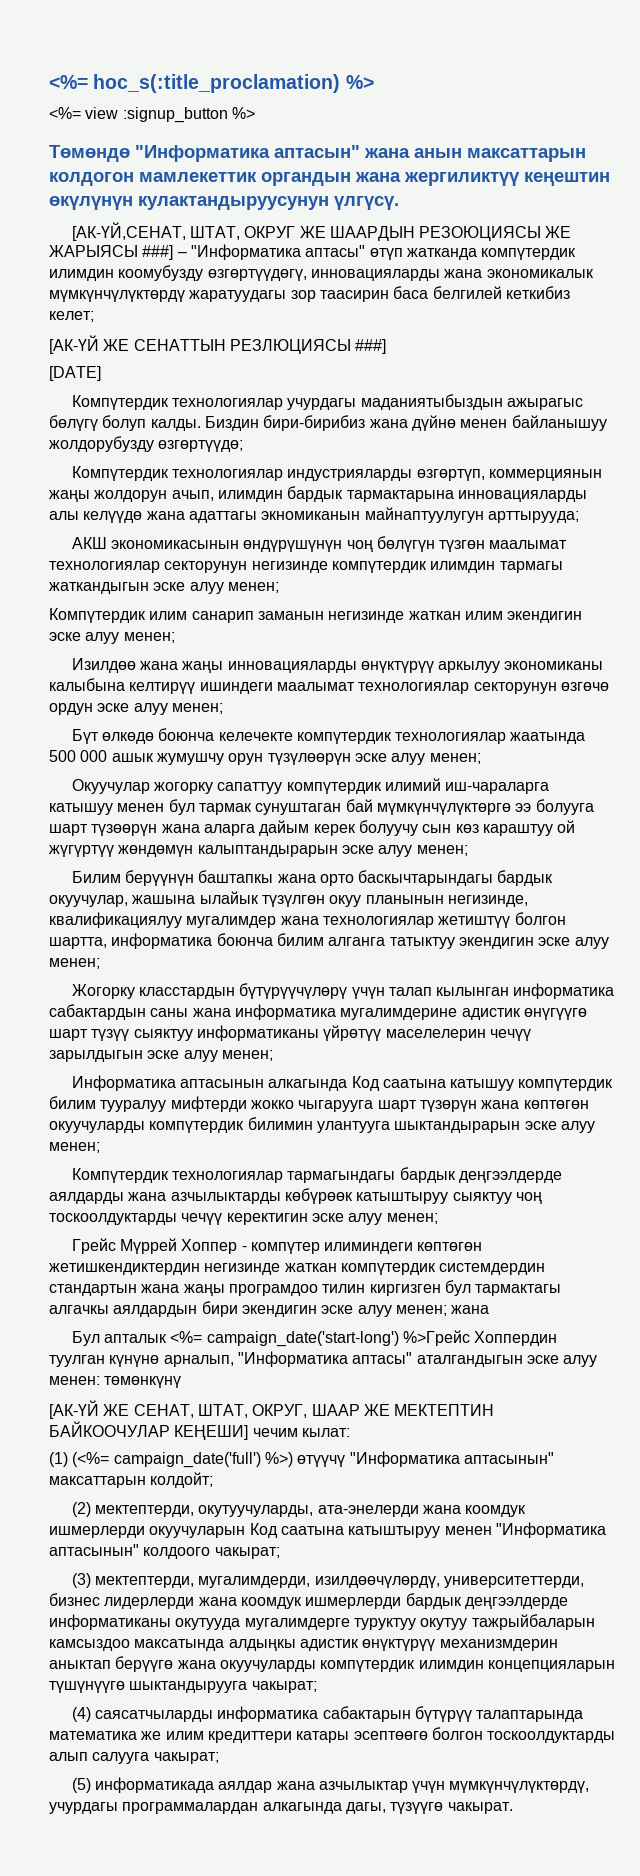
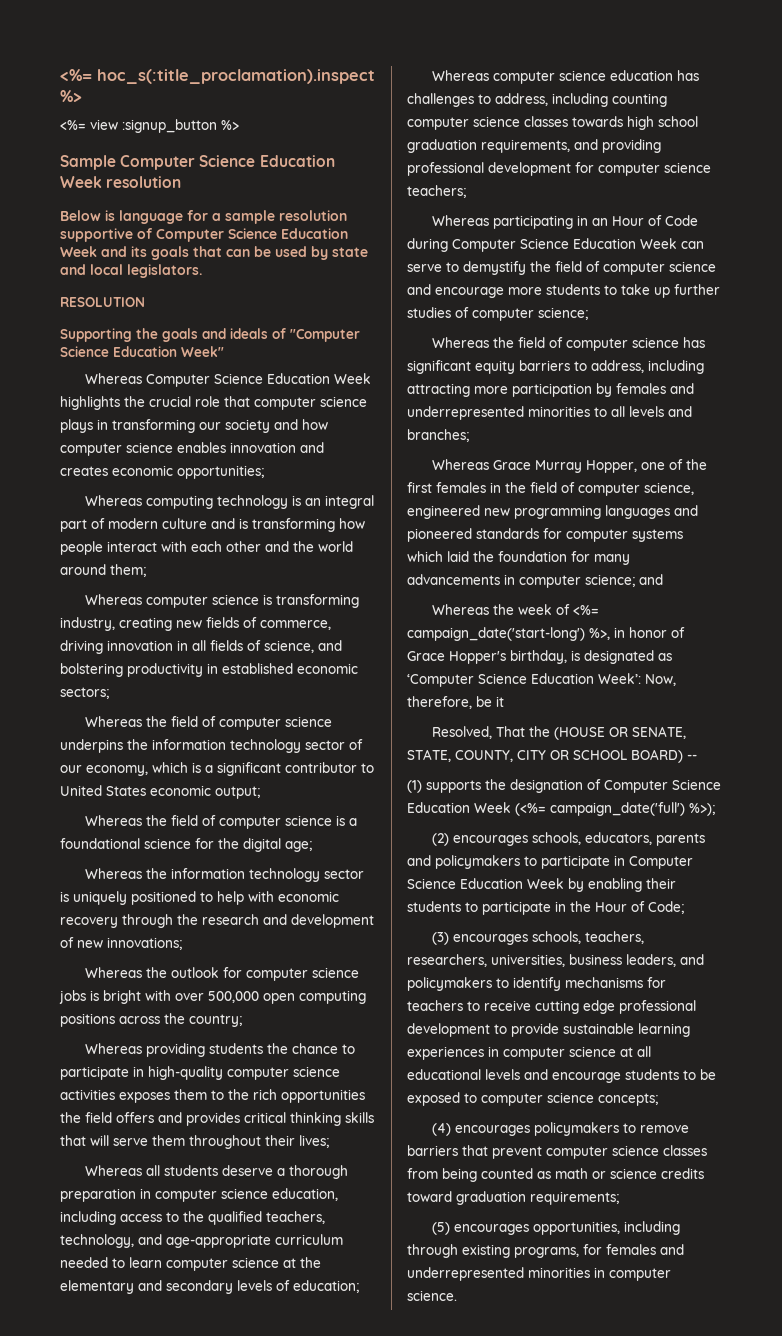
[49,74,341,93] <%= hoc_s(:title_proclamation) -> [60,69,375,84] <%= hoc_s(:title_proclamation).inspect
[49,145,586,162] [49,172,610,186] [49,196,399,210] [71,222,572,241] [49,244,577,260] [49,265,594,281] [49,286,570,302] [49,311,94,322] [49,335,387,354] [49,366,101,381] [71,394,583,410] [49,415,607,431] [49,436,244,452] [71,466,602,481] [49,486,587,502] [49,507,579,523] [71,536,568,552] [49,561,563,573] [49,582,279,594] [49,608,583,623] [49,632,175,644] [71,658,604,673] [49,678,609,694] [49,703,223,715] [71,728,586,744] [49,750,481,765] [71,778,550,794] [49,799,594,815] [49,820,576,836] [49,845,468,857] [71,870,554,886] [49,891,528,907] [49,912,566,928] [49,933,609,949] [49,958,100,969] [71,983,615,999] [49,1004,587,1020] [49,1025,531,1041] [49,1050,273,1062] [71,1075,614,1091] [49,1096,589,1112] [49,1117,595,1133] [49,1142,100,1153] [71,1167,562,1183] [49,1188,542,1204] [49,1213,438,1225] [71,1238,483,1254] [49,1263,546,1275] [49,1280,562,1296] [49,1301,490,1317] [71,1330,558,1347] [49,1351,598,1367] [49,1376,182,1388] [49,1400,495,1419] [49,1421,350,1440] [49,1451,554,1468] [49,1472,214,1488] [71,1502,527,1517] [49,1522,606,1538] [49,1544,280,1559] [71,1573,584,1588] [49,1593,568,1609] [49,1614,595,1630] [49,1639,558,1651] [49,1656,615,1672] [49,1681,317,1693] [71,1706,584,1722] [49,1727,616,1743] [49,1752,219,1764] [71,1777,590,1793] [49,1802,513,1814] Төмөндө "Информатика аптасын" жана анын максаттарын колдогон мамлекеттик органдын жана жергиликтүү кеңештин өкүлүнүн кулактандыруусунун үлгүсү. // [АК-ҮЙ,СЕНАТ, ШТАТ, ОКРУГ ЖЕ ШААРДЫН РЕЗОЮЦИЯСЫ ЖЕ ЖАРЫЯСЫ ###] – "Информатика аптасы" өтүп жатканда компүтердик илимдин коомубузду өзгөртүүдөгү, инновацияларды жана экономикалык мүмкүнчүлүктөрдү жаратуудагы зор таасирин баса белгилей кеткибиз келет; // [АК-ҮЙ ЖЕ СЕНАТТЫН РЕЗЛЮЦИЯСЫ ###] // [DATE] // Компүтердик технологиялар учурдагы маданиятыбыздын ажырагыс бөлүгү болуп калды. Биздин бири-бирибиз жана дүйнө менен байланышуу жолдорубузду өзгөртүүдө; // Компүтердик технологиялар индустрияларды өзгөртүп, коммерциянын жаңы жолдорун ачып, илимдин бардык тармактарына инновацияларды алы келүүдө жана адаттагы экномиканын майнаптуулугун арттырууда; // АКШ экономикасынын өндүрүшүнүн чоң бөлүгүн түзгөн маалымат технологиялар секторунун негизинде компүтердик илимдин тармагы жаткандыгын эске алуу менен; // Компүтердик илим санарип заманын негизинде жаткан илим экендигин эске алуу менен; // Изилдөө жана жаңы инновацияларды өнүктүрүү аркылуу экономиканы калыбына келтирүү ишиндеги маалымат технологиялар секторунун өзгөчө ордун эске алуу менен; // Бүт өлкөдө боюнча келечекте компүтердик технологиялар жаатында 500 000 ашык жумушчу орун түзүлөөрүн эске алуу менен; // Окуучулар жогорку сапаттуу компүтердик илимий иш-чараларга катышуу менен бул тармак сунуштаган бай мүмкүнчүлүктөргө ээ болууга шарт түзөөрүн жана аларга дайым керек болуучу сын көз караштуу ой жүгүртүү жөндөмүн калыптандырарын эске алуу менен; // Билим берүүнүн баштапкы жана орто баскычтарындагы бардык окуучулар, жашына ылайык түзүлгөн окуу планынын негизинде, квалификациялуу мугалимдер жана технологиялар жетиштүү болгон шартта, информатика боюнча билим алганга татыктуу экендигин эске алуу менен; // Жогорку класстардын бүтүрүүчүлөрү үчүн талап кылынган информатика сабактардын саны жана информатика мугалимдерине адистик өнүгүүгө шарт түзүү сыяктуу информатиканы үйрөтүү маселелерин чечүү зарылдыгын эске алуу менен; // Информатика аптасынын алкагында Код саатына катышуу компүтердик билим тууралуу мифтерди жокко чыгарууга шарт түзөрүн жана көптөгөн окуучуларды компүтердик билимин улантууга шыктандырарын эске алуу менен; // Компүтердик технологиялар тармагындагы бардык деңгээлдерде аялдарды жана азчылыктарды көбүрөөк катыштыруу сыяктуу чоң тоскоолдуктарды чечүү керектигин эске алуу менен; // Грейс Мүррей Хоппер - компүтер илиминдеги көптөгөн жетишкендиктердин негизинде жаткан компүтердик системдердин стандартын жана жаңы програмдоо тилин киргизген бул тармактагы алгачкы аялдардын бири экендигин эске алуу менен; жана // Бул апталык <%= campaign_date('start-long') %>Грейс Хоппердин туулган күнүнө арналып, "Информатика аптасы" аталгандыгын эске алуу менен: төмөнкүнү // [АК-ҮЙ ЖЕ СЕНАТ, ШТАТ, ОКРУГ, ШААР ЖЕ МЕКТЕПТИН БАЙКООЧУЛАР КЕҢЕШИ] чечим кылат: // (1) (<%= campaign_date('full') %>) өтүүчү "Информатика аптасынын" максаттарын колдойт; // (2) мектептерди, окутуучуларды, ата-энелерди жана коомдук ишмерлерди окуучуларын Код саатына катыштыруу менен "Информатика аптасынын" колдоого чакырат; // (3) мектептерди, мугалимдерди, изилдөөчүлөрдү, университеттерди, бизнес лидерлерди жана коомдук ишмерлерди бардык деңгээлдерде информатиканы окутууда мугалимдерге туруктуу окутуу тажрыйбаларын камсыздоо максатында алдыңкы адистик өнүктүрүү механизмдерин аныктап берүүгө жана окуучуларды компүтердик илимдин концепцияларын түшүнүүгө шыктандырууга чакырат; // (4) саясатчыларды информатика сабактарын бүтүрүү талаптарында математика же илим кредиттери катары эсептөөгө болгон тоскоолдуктарды алып салууга чакырат; // (5) информатикада аялдар жана азчылыктар үчүн мүмкүнчүлүктөрдү, учурдагы программалардан алкагында дагы, түзүүгө чакырат. -> [60,155,335,170] [60,176,182,188] [60,210,347,224] [60,228,348,242] [60,246,368,260] [60,264,202,278] [60,297,145,307] [60,328,360,342] [60,346,224,357] [85,373,372,387] [60,396,367,410] [60,419,328,433] [60,442,324,456] [60,465,264,479] [85,495,375,509] [60,518,365,532] [60,541,353,555] [60,564,146,577] [85,594,360,608] [60,617,331,631] [60,640,342,654] [60,663,358,677] [60,687,109,699] [85,716,333,730] [60,739,363,753] [60,762,374,776] [60,785,260,799] [85,815,358,829] [60,838,312,852] [85,868,365,882] [60,891,339,905] [60,914,374,928] [60,937,182,950] [85,967,360,981] [59,990,366,1004] [60,1013,242,1027] [85,1043,356,1057] [60,1066,340,1080] [60,1089,365,1103] [60,1112,374,1126] [60,1135,329,1149] [85,1165,349,1179] [60,1188,338,1202] [60,1211,325,1225] [60,1234,343,1248] [60,1257,321,1271] [60,1280,359,1294] [432,70,700,84] [407,93,667,107] [407,116,698,130] [407,139,661,153] [407,162,711,176] [407,185,466,198] [432,215,699,229] [407,238,704,252] [407,261,716,275] [407,284,720,298] [407,307,588,321] [432,337,706,351] [407,360,704,374] [407,383,694,397] [407,406,692,420] [407,429,469,442] [432,459,708,473] [407,482,694,496] [407,505,698,519] [407,528,683,542] [407,551,630,565] [407,574,663,588] [432,604,600,615] [407,627,685,641] [407,650,672,664] [407,673,676,687] [407,696,504,709] [432,726,687,740] [407,749,697,763] [407,779,721,793] [407,802,715,816] [432,832,706,846] [407,855,693,869] [407,878,676,892] [407,901,684,915] [432,931,645,945] [407,954,704,967] [407,977,666,991] [407,1000,696,1014] [407,1023,690,1037] [407,1046,651,1060] [407,1069,716,1083] [407,1092,658,1106] [432,1122,690,1136] [407,1145,707,1159] [407,1168,704,1182] [407,1191,619,1205] [432,1221,681,1235] [407,1244,684,1258] [407,1267,671,1281] [407,1290,457,1301] Sample Computer Science Education Week resolution // Below is language for a sample resolution supportive of Computer Science Education Week and its goals that can be used by state and local legislators. // RESOLUTION // Supporting the goals and ideals of "Computer Science Education Week" // Whereas Computer Science Education Week highlights the crucial role that computer science plays in transforming our society and how computer science enables innovation and creates economic opportunities; // Whereas computing technology is an integral part of modern culture and is transforming how people interact with each other and the world around them; // Whereas computer science is transforming industry, creating new fields of commerce, driving innovation in all fields of science, and bolstering productivity in established economic sectors; // Whereas the field of computer science underpins the information technology sector of our economy, which is a significant contributor to United States economic output; // Whereas the field of computer science is a foundational science for the digital age; // Whereas the information technology sector is uniquely positioned to help with economic recovery through the research and development of new innovations; // Whereas the outlook for computer science jobs is bright with over 500,000 open computing positions across the country; // Whereas providing students the chance to participate in high-quality computer science activities exposes them to the rich opportunities the field offers and provides critical thinking skills that will serve them throughout their lives; // Whereas all students deserve a thorough preparation in computer science education, including access to the qualified teachers, technology, and age-appropriate curriculum needed to learn computer science at the elementary and secondary levels of education; // Whereas computer science education has challenges to address, including counting computer science classes towards high school graduation requirements, and providing professional development for computer science teachers; // Whereas participating in an Hour of Code during Computer Science Education Week can serve to demystify the field of computer science and encourage more students to take up further studies of computer science; // Whereas the field of computer science has significant equity barriers to address, including attracting more participation by females and underrepresented minorities to all levels and branches; // Whereas Grace Murray Hopper, one of the first females in the field of computer science, engineered new programming languages and pioneered standards for computer systems which laid the foundation for many advancements in computer science; and // Whereas the week of <%= campaign_date('start-long') %>, in honor of Grace Hopper's birthday, is designated as ‘Computer Science Education Week’: Now, therefore, be it // Resolved, That the (HOUSE OR SENATE, STATE, COUNTY, CITY OR SCHOOL BOARD) -- // (1) supports the designation of Computer Science Education Week (<%= campaign_date('full') %>); // (2) encourages schools, educators, parents and policymakers to participate in Computer Science Education Week by enabling their students to participate in the Hour of Code; // (3) encourages schools, teachers, researchers, universities, business leaders, and policymakers to identify mechanisms for teachers to receive cutting edge professional development to provide sustainable learning experiences in computer science at all educational levels and encourage students to be exposed to computer science concepts; // (4) encourages policymakers to remove barriers that prevent computer science classes from being counted as math or science credits toward graduation requirements; // (5) encourages opportunities, including through existing programs, for females and underrepresented minorities in computer science.

